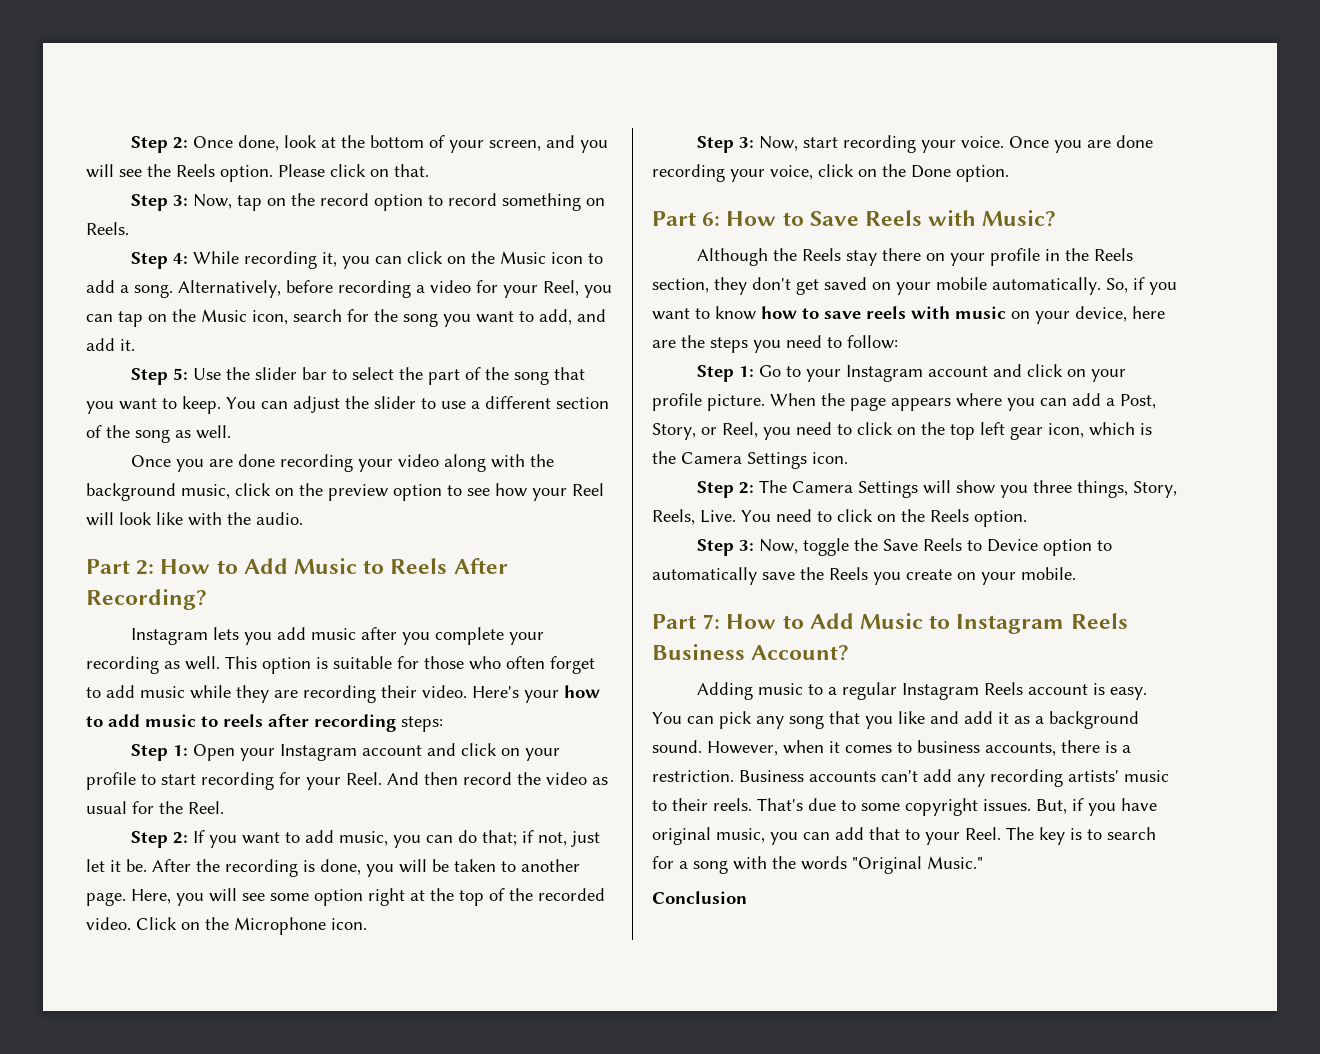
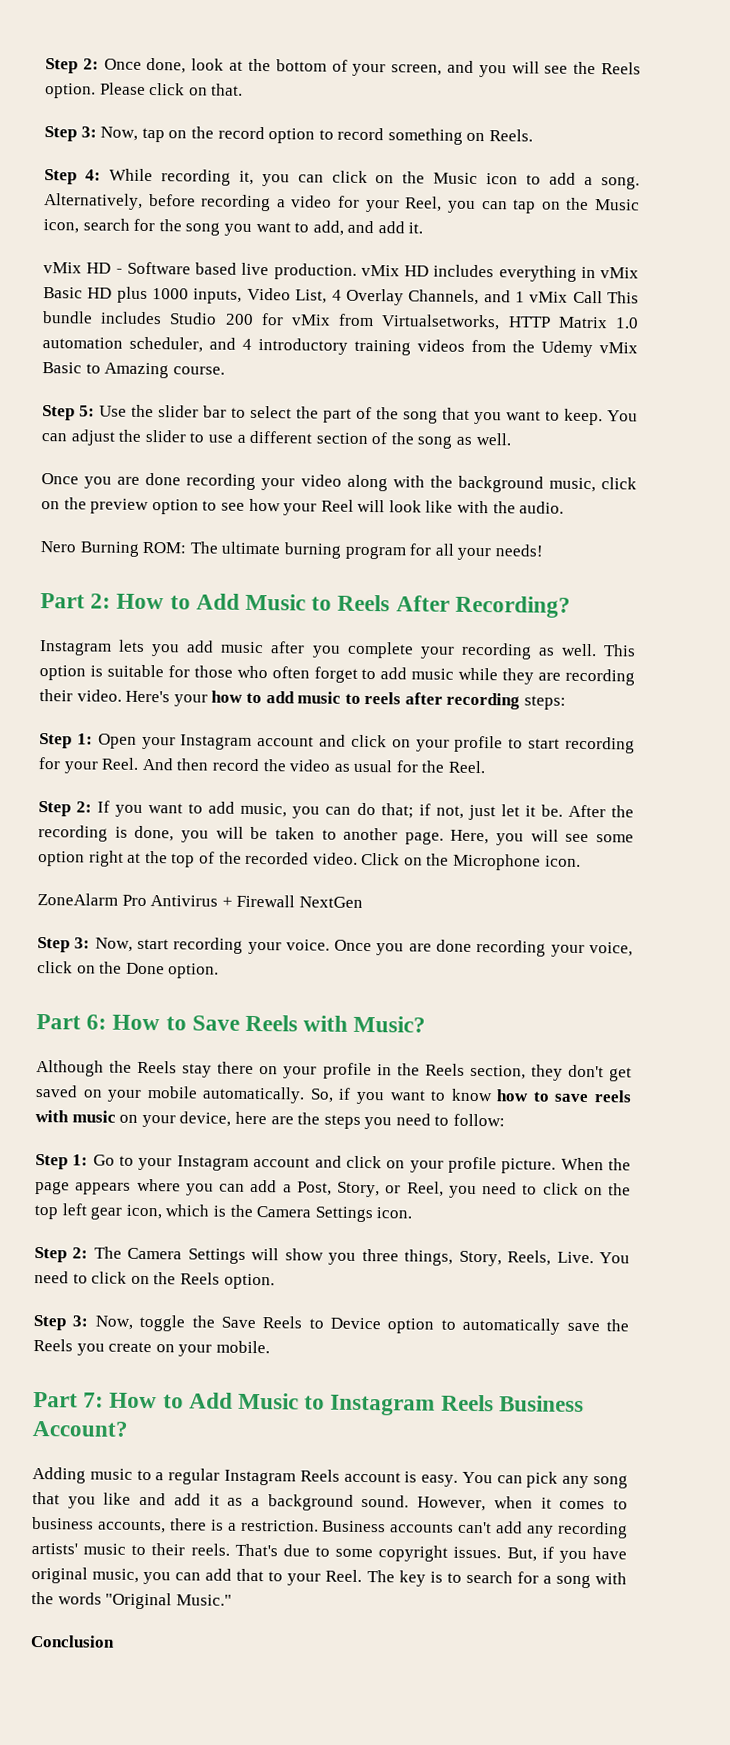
(135, 345) none -> [43,261,639,282] [43,286,639,306] [42,311,639,331] [42,336,638,358] [42,362,225,379] // vMix HD - Software based live production. vMix HD includes everything in vMix Basic HD plus 1000 inputs, Video List, 4 Overlay Channels, and 1 vMix Call This bundle includes Studio 200 for vMix from Virtualsetworks, HTTP Matrix 1.0 automation scheduler, and 4 introductory training videos from the Udemy vMix Basic to Amazing course.
(303, 518) none -> [40,541,543,561] // Nero Burning ROM: The ultimate burning program for all your needs!
(367, 924) none -> [37,893,363,908] // ZoneAlarm Pro Antivirus + Firewall NextGen

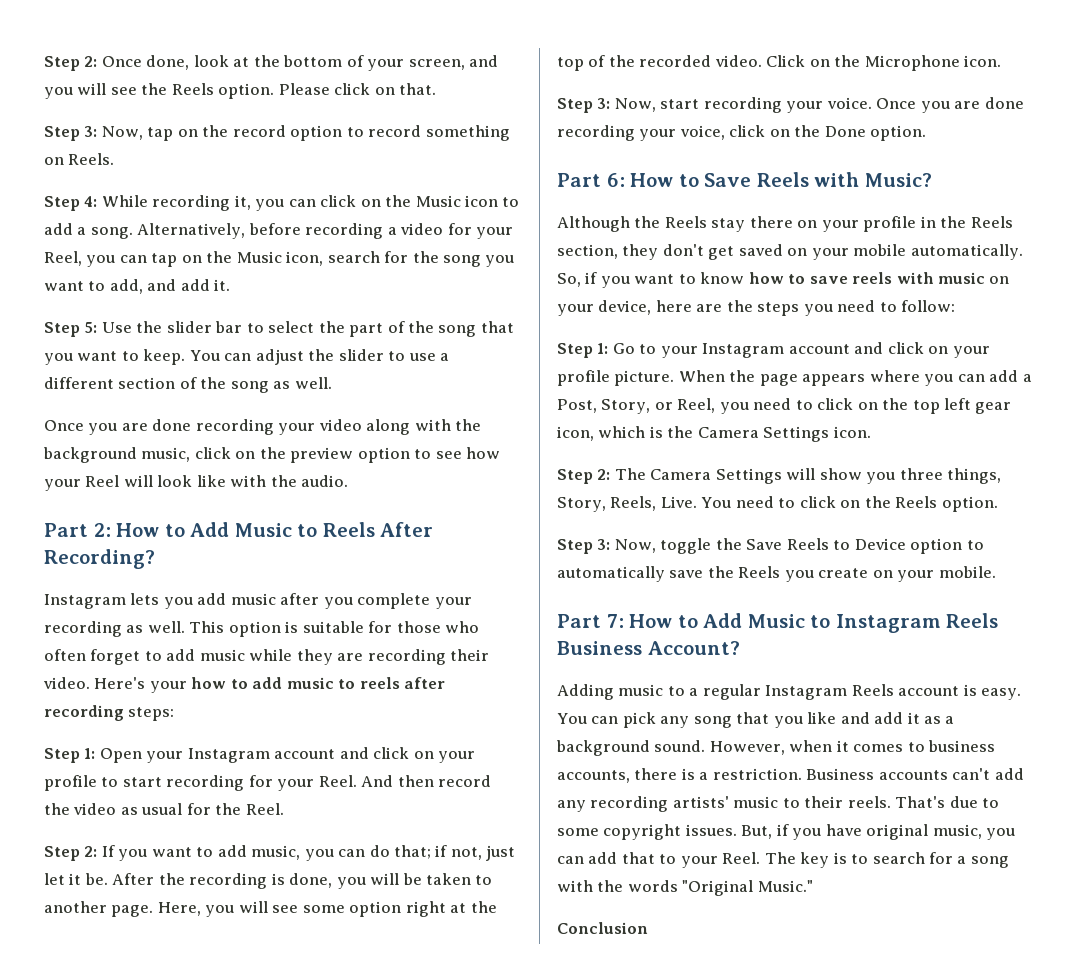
[43,261,639,282] [43,286,639,306] [42,311,639,331] [42,336,638,358] [42,362,225,379] // vMix HD - Software based live production. vMix HD includes everything in vMix Basic HD plus 1000 inputs, Video List, 4 Overlay Channels, and 1 vMix Call This bundle includes Studio 200 for vMix from Virtualsetworks, HTTP Matrix 1.0 automation scheduler, and 4 introductory training videos from the Udemy vMix Basic to Amazing course. -> (231, 285) none
[40,541,543,561] // Nero Burning ROM: The ultimate burning program for all your needs! -> (349, 481) none
[37,893,363,908] // ZoneAlarm Pro Antivirus + Firewall NextGen -> (1002, 61) none

